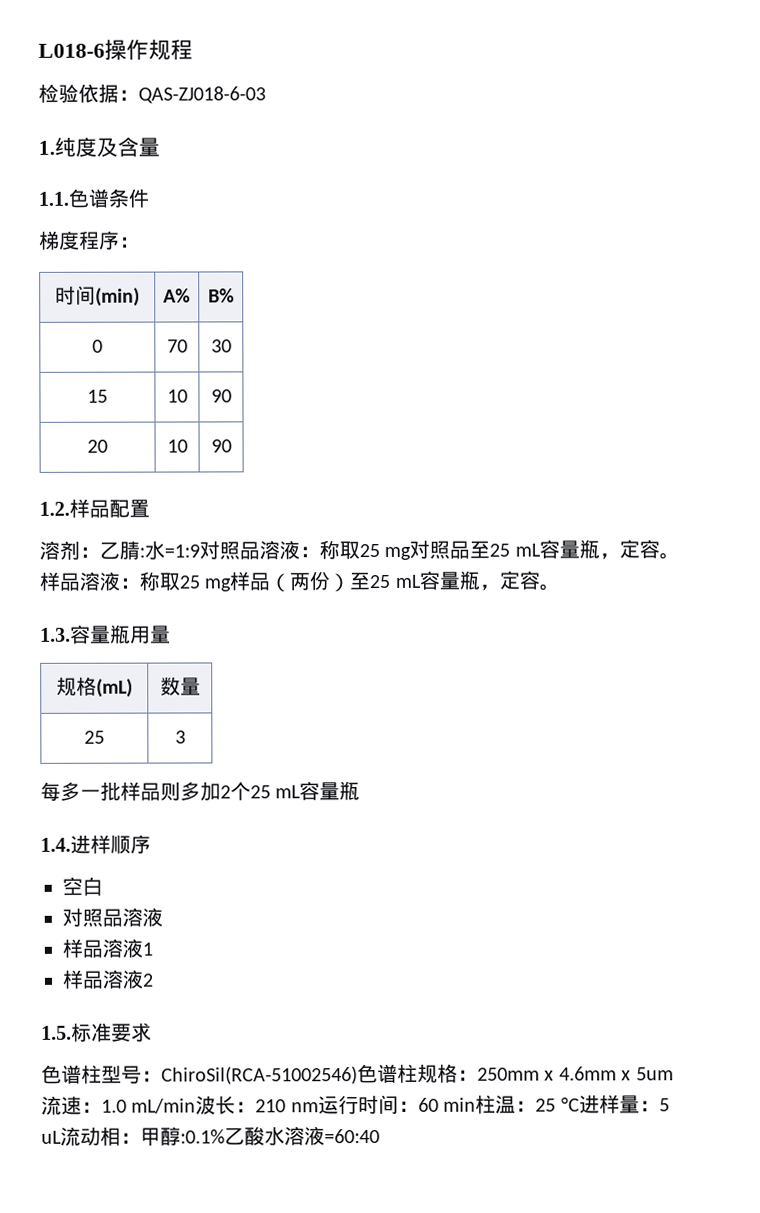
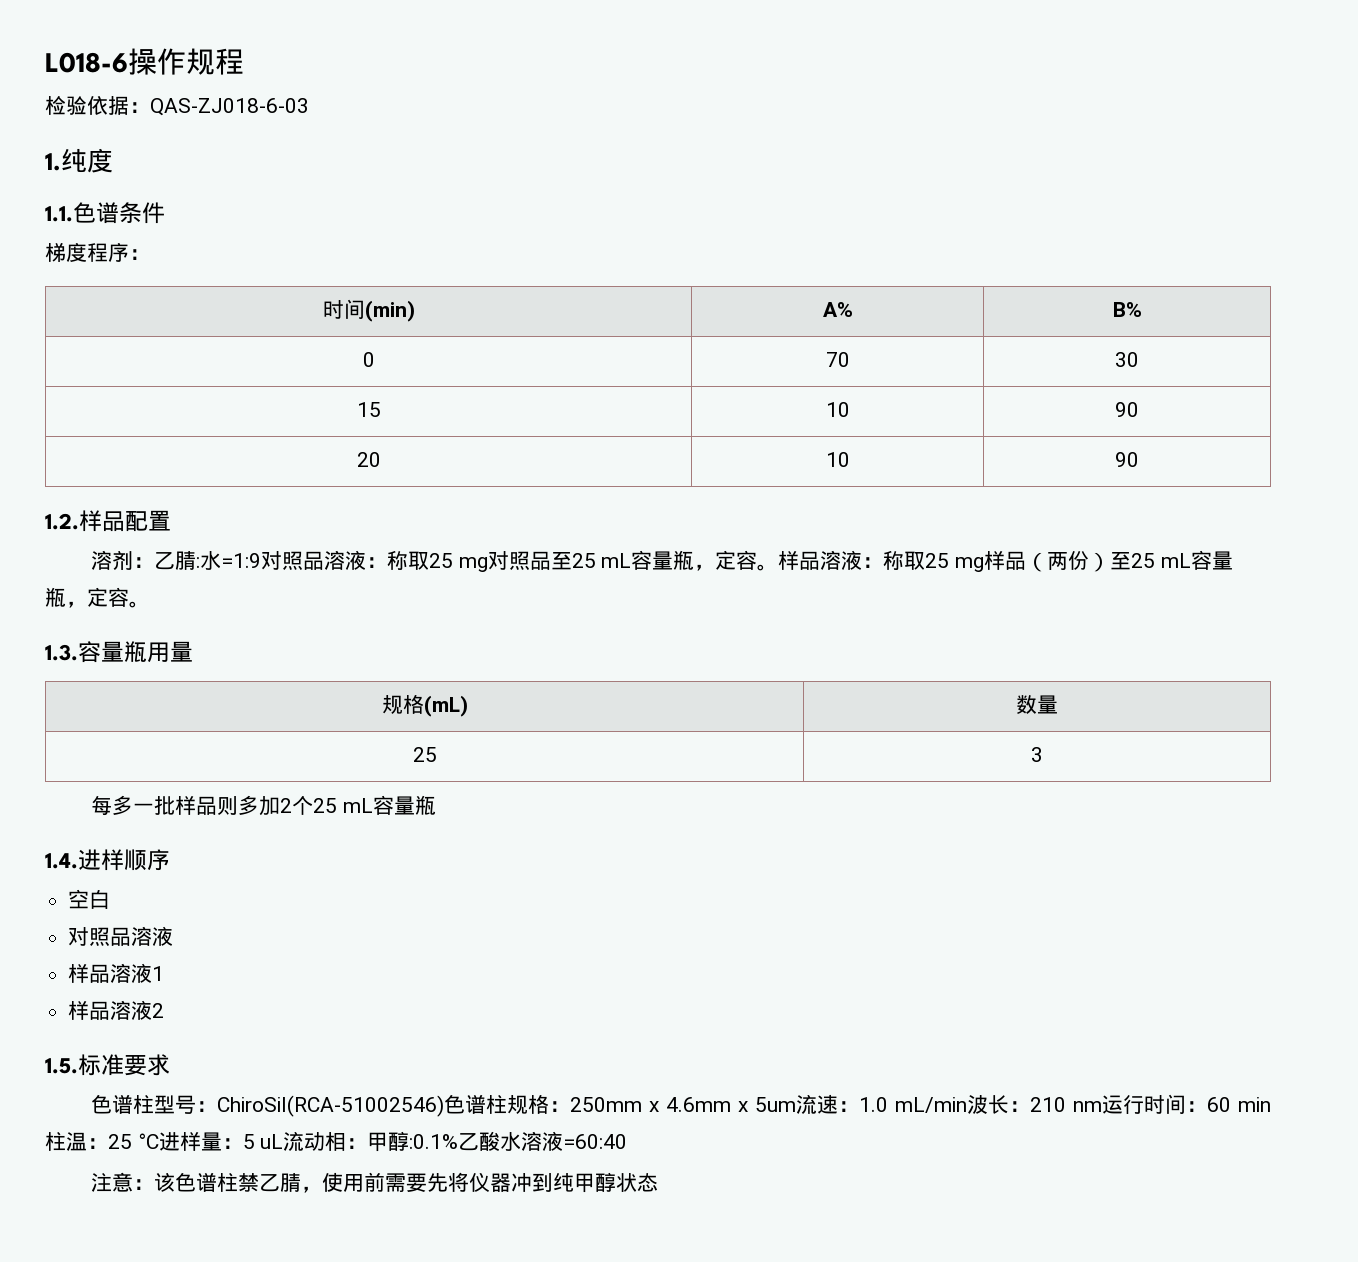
[96,136,160,157] 及含量 -> (113, 160) none
(380, 1136) none -> [91,1172,659,1193] // 注意：该色谱柱禁乙腈，使用前需要先将仪器冲到纯甲醇状态

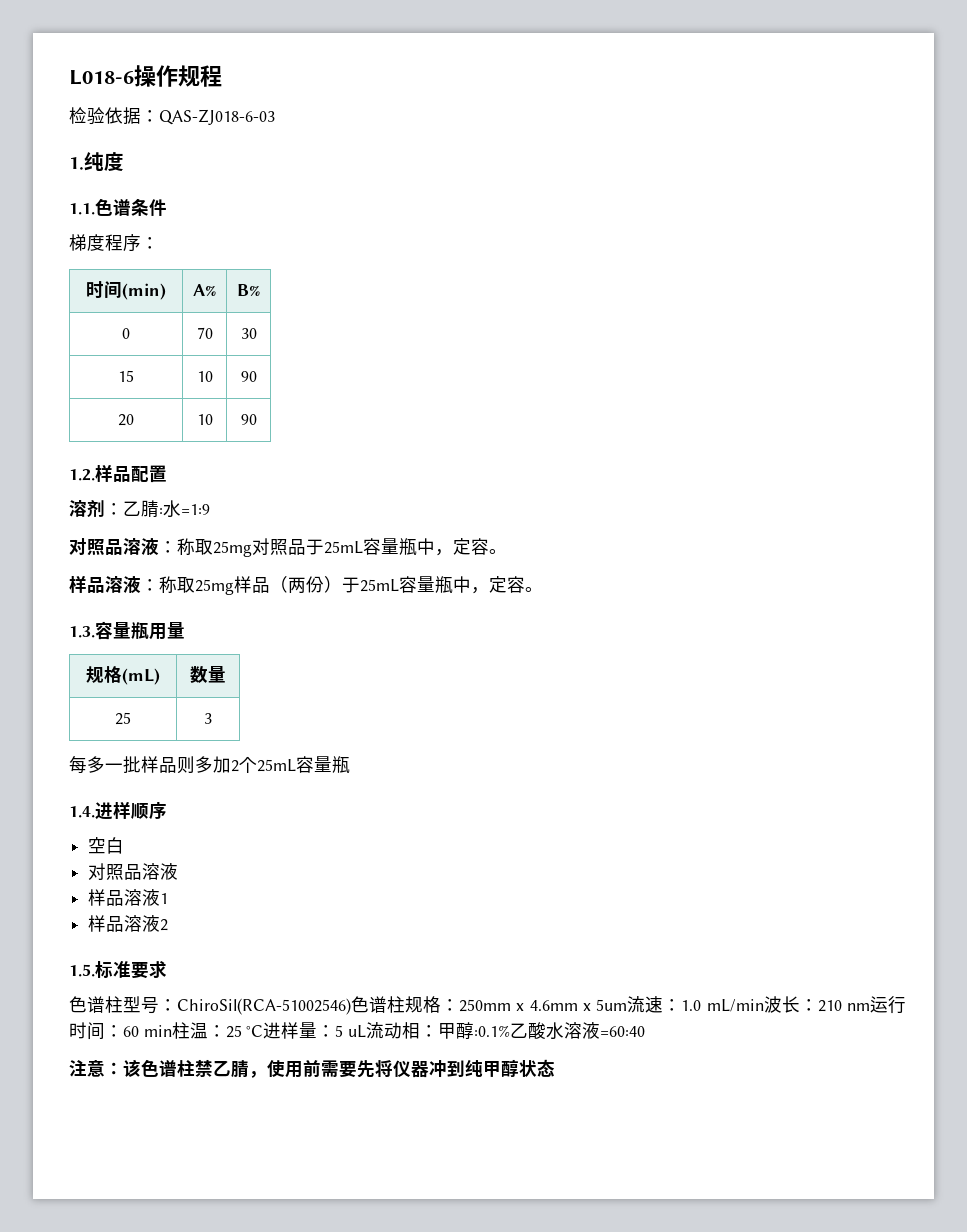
(262, 560) none -> (210, 509) //
[429,550,779,572] 25 mg对照品至25 mL容量瓶，定容。 -> [213,538,507,557] 25mg对照品于25mL容量瓶中，定容。 //
[925,553,985,572] 25 mg -> [195,579,234,595] 25mg
[1110,550,1233,570] [45,587,66,607] 至25 mL容量瓶 -> [342,576,471,593] 于25mL容量瓶中
[313,798,373,813] 25 mL -> [257,759,296,772] 25mL

